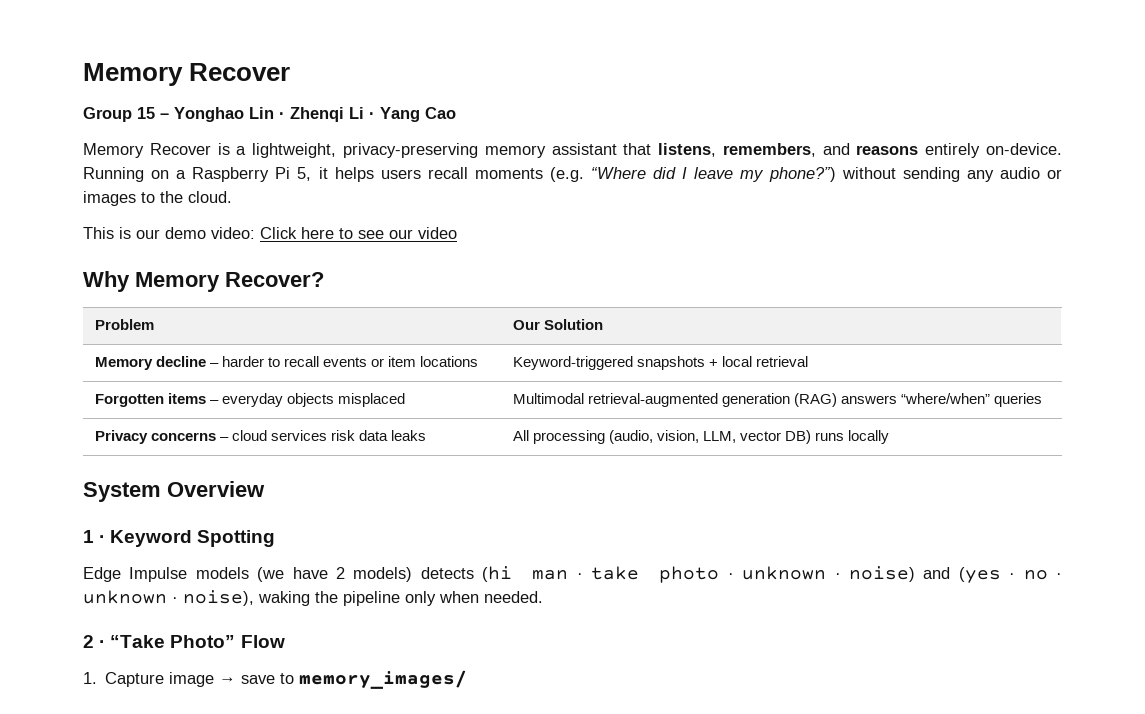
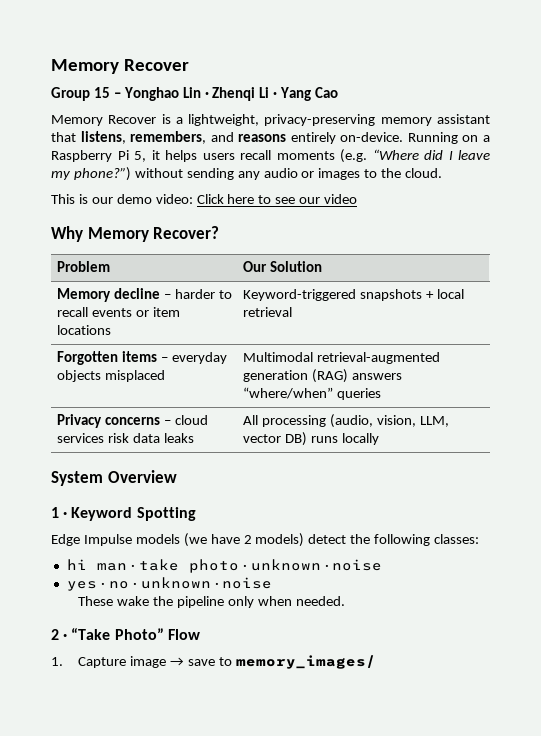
[420,566,513,582] detects (hi -> [308,534,480,546] [66,559,87,570] detect the following classes: // hi
[848,566,1001,583] noise) and (yes -> [332,559,383,571] [66,581,97,591] noise // yes
[183,590,310,606] noise), waking -> [222,577,273,589] [78,596,150,606] noise // These wake

